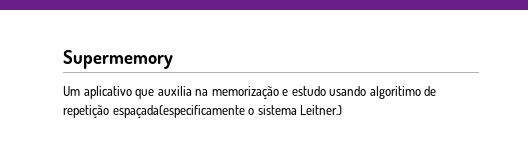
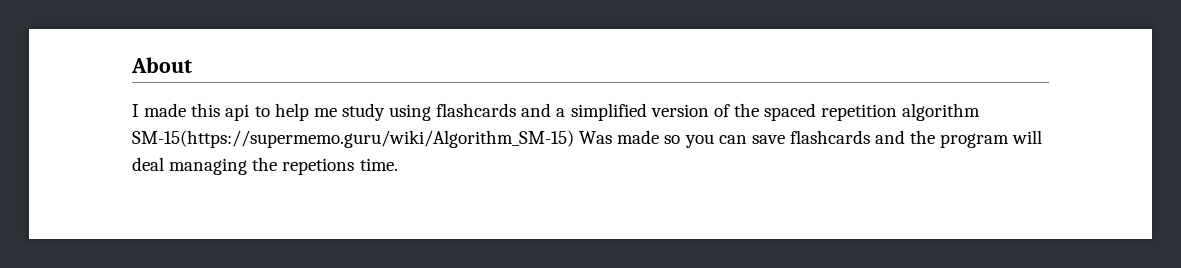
[63,50,173,69] [63,86,437,99] [63,105,343,118] Supermemory // Um aplicativo que auxilia na memorização e estudo usando algoritimo de repetição espaçada(especificamente o sistema Leitner.) -> [131,57,192,73] [132,103,981,121] [132,130,1043,148] [132,157,398,175] About // I made this api to help me study using flashcards and a simplified version of the spaced repetition algorithm SM-15(https://supermemo.guru/wiki/Algorithm_SM-15) Was made so you can save flashcards and the program will deal managing the repetions time.

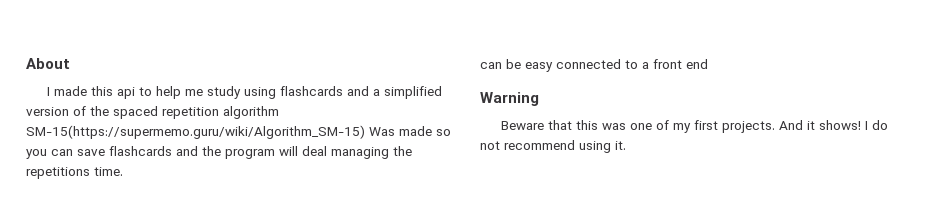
[282,158,355,175] repetions -> [26,167,90,179] repetitions
(398, 164) none -> [480,59,708,72] [480,92,539,106] [500,120,888,133] [480,140,626,153] // can be easy connected to a front end // Warning // Beware that this was one of my first projects. And it shows! I do not recommend using it.

